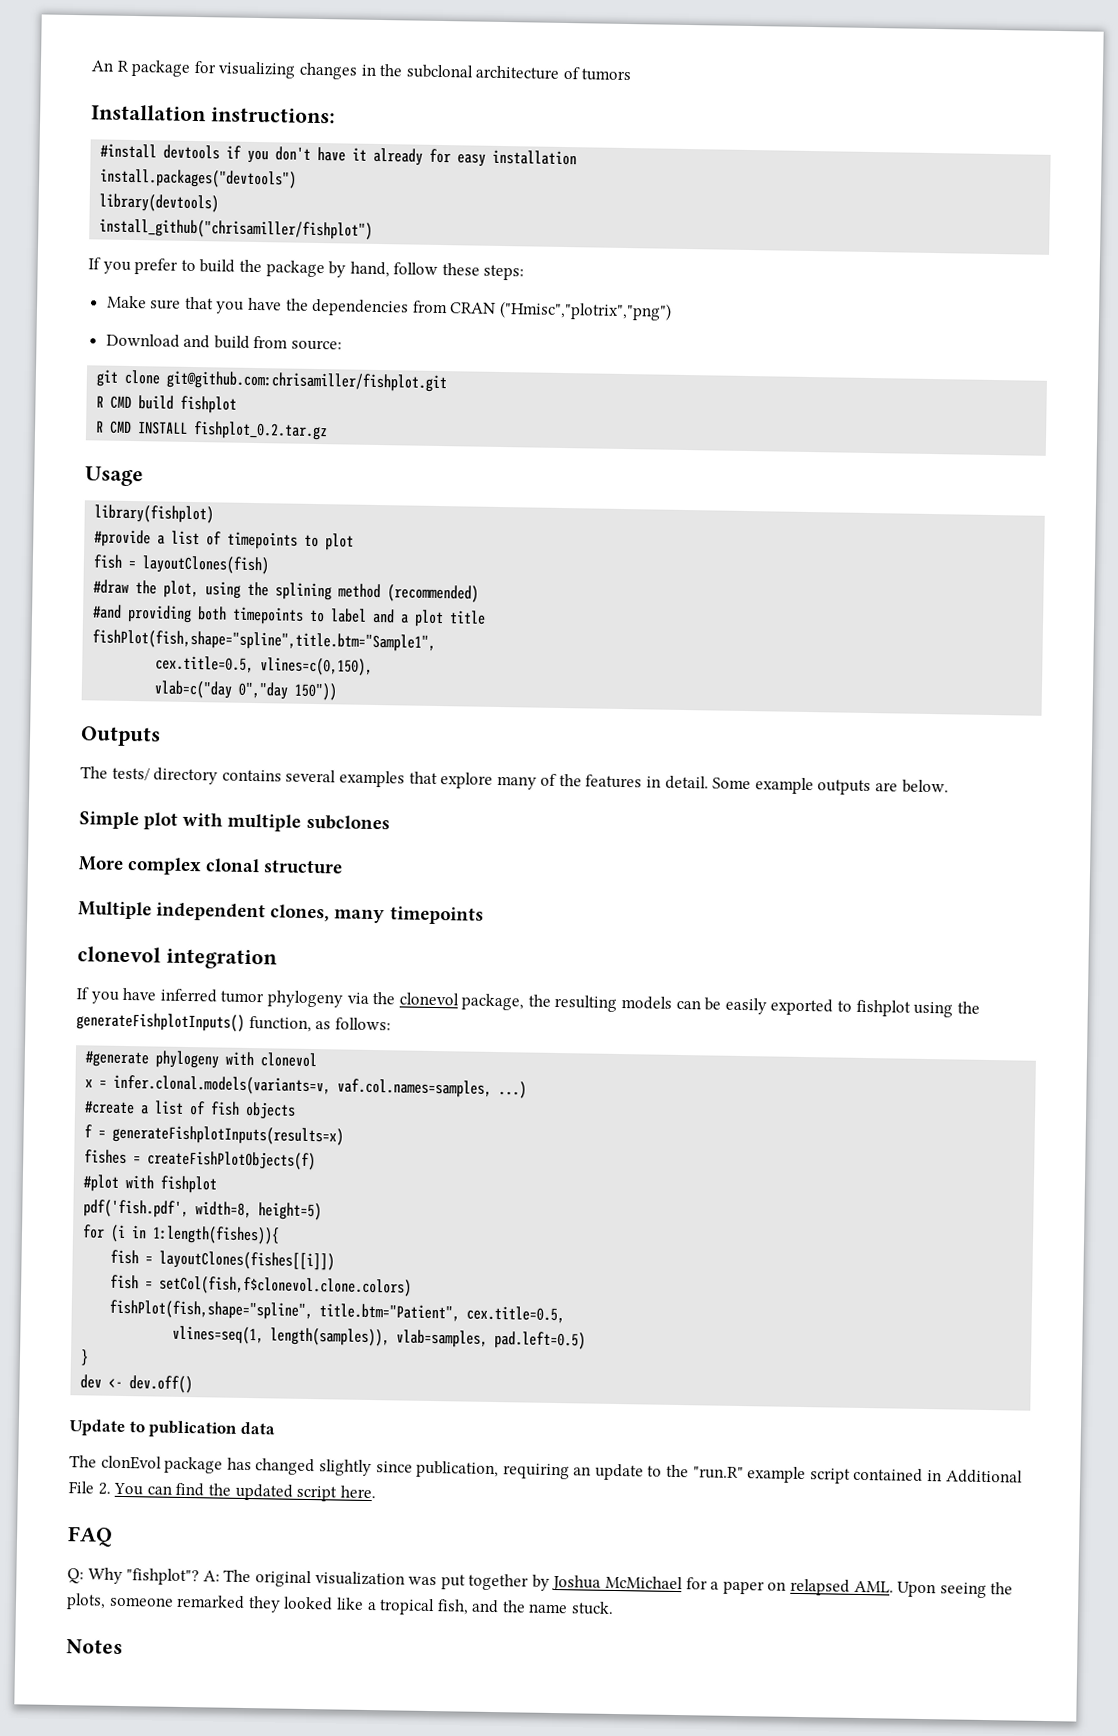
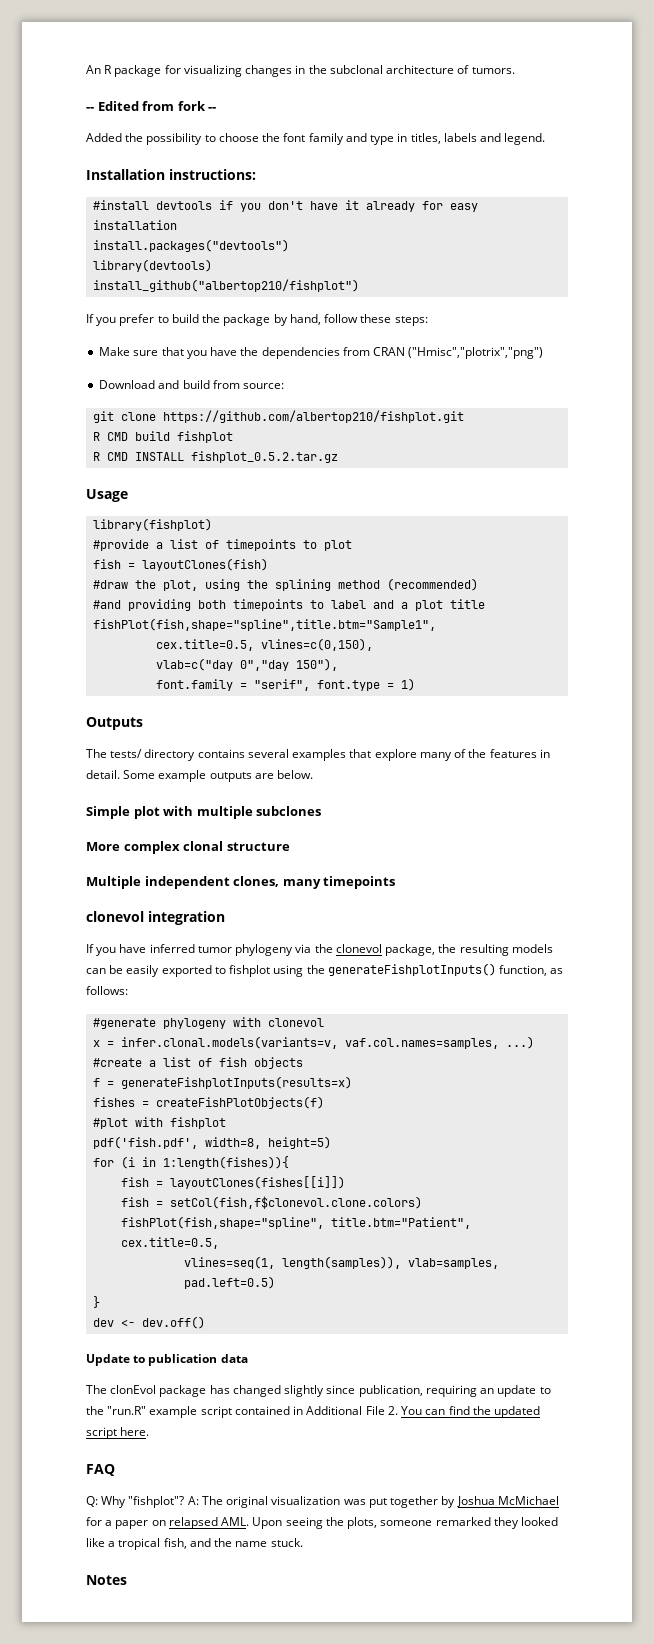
[581,68,632,82] tumors -> [471,67,515,74] [86,101,217,111] [86,133,546,145] tumors. // -- Edited from fork -- // Added the possibility to choose the font family and type in titles, labels and legend.
[99,218,374,240] install_github("chrisamiller/fishplot") -> [93,279,360,292] install_github("albertop210/fishplot")
[166,370,448,393] git@github.com:chrisamiller/fishplot.git -> [163,410,465,423] https://github.com/albertop210/fishplot.git
[193,421,329,441] fishplot_0.2.tar.gz -> [191,451,339,463] fishplot_0.5.2.tar.gz
[294,682,338,701] 150")) -> [296,658,339,671] [156,678,416,691] 150"), // font.family = "serif", font.type = 1)

